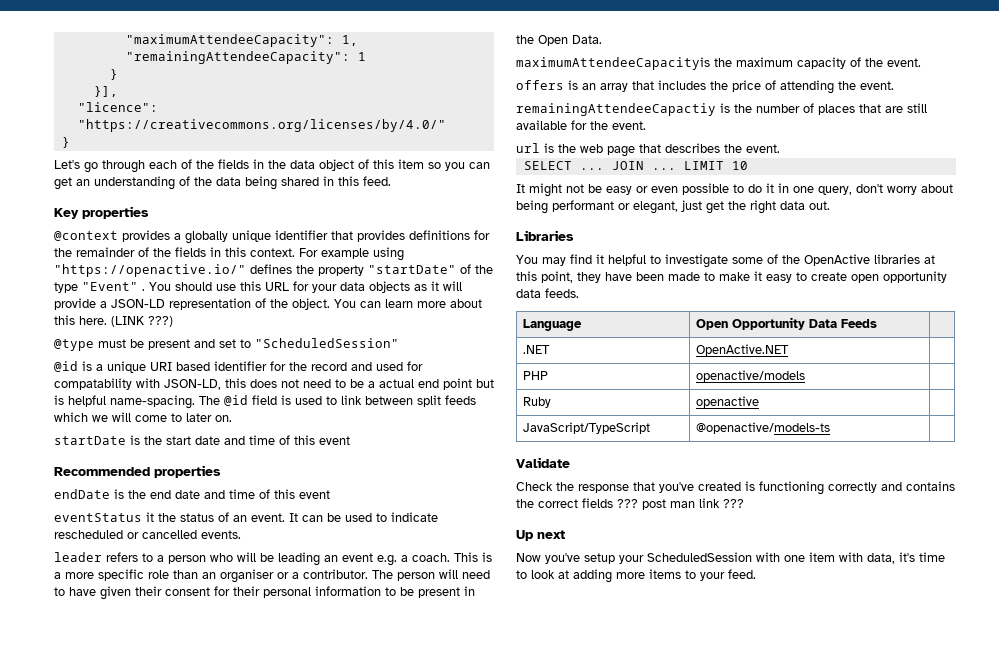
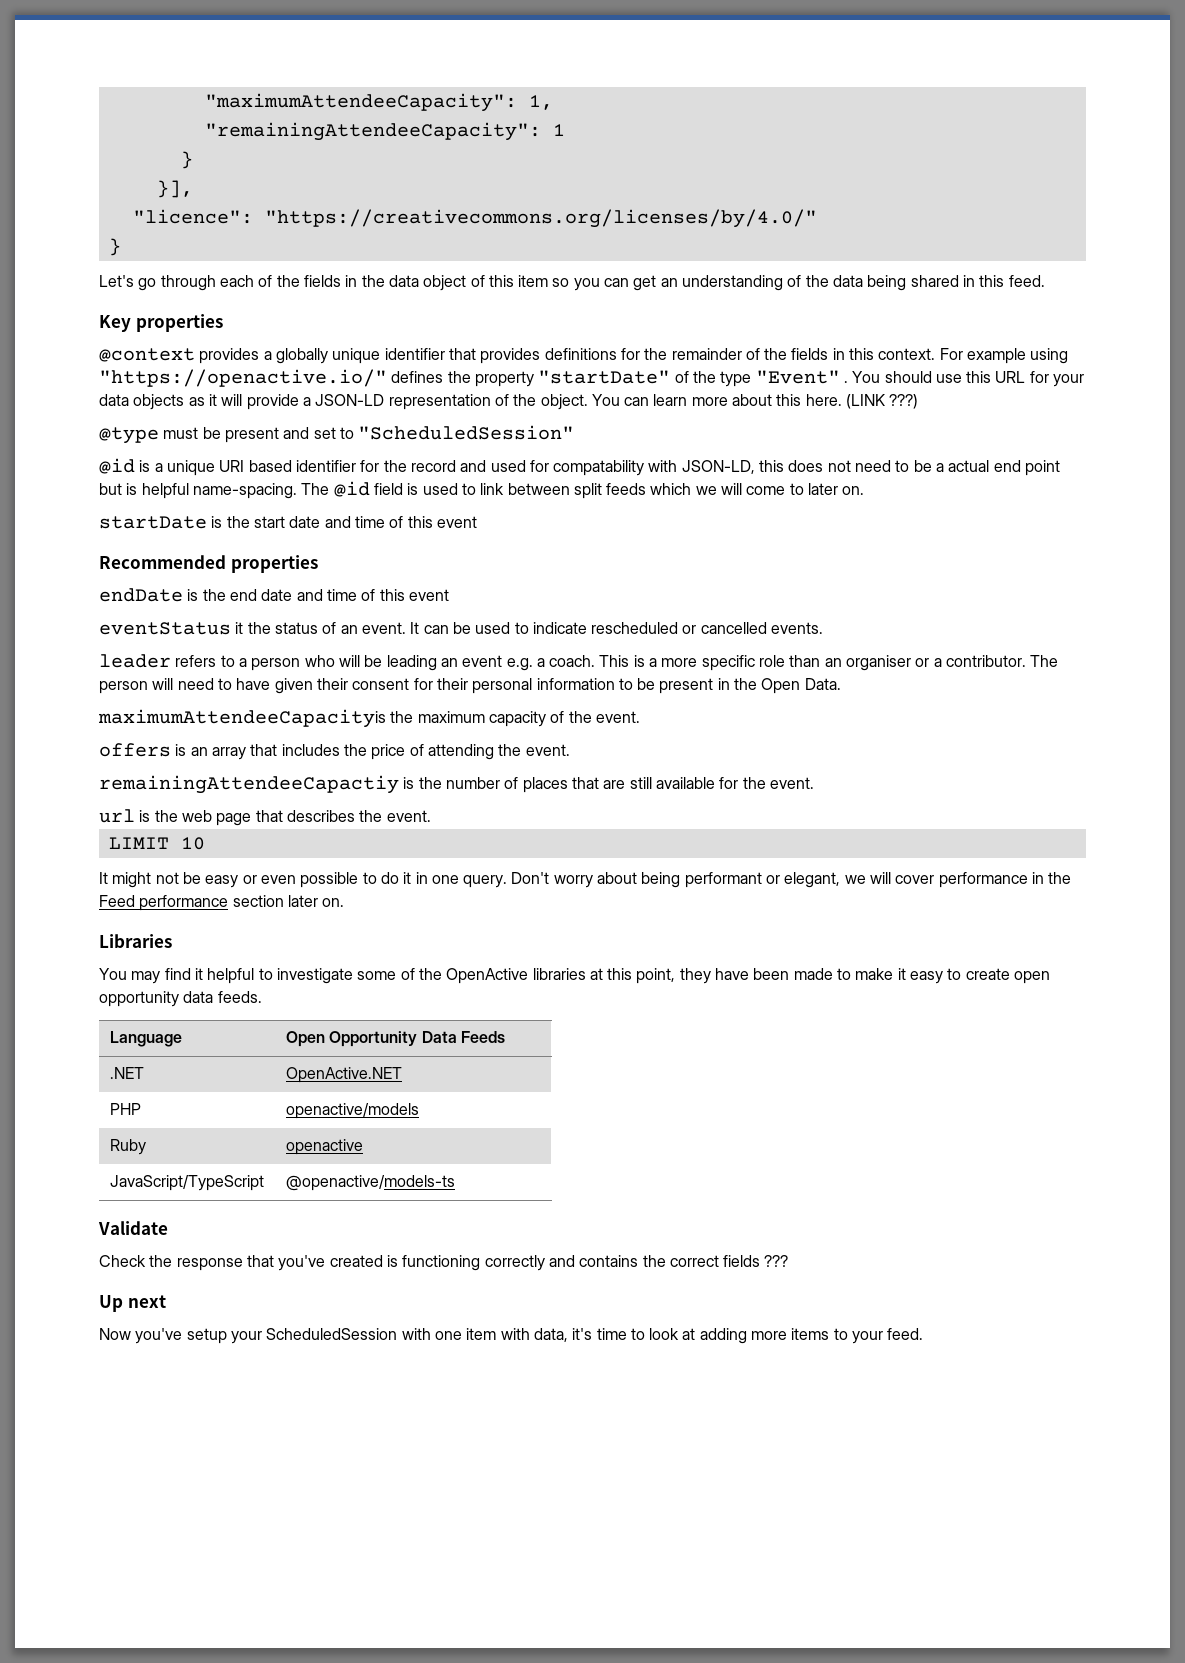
[523,161,676,170] SELECT ... JOIN ... -> (431, 816) none
[818,184,883,195] query, don't -> [463,872,550,888] query. Don't
[681,200,830,214] just get the right data out. -> [844,872,1072,888] [99,895,345,911] we will cover performance in the Feed performance section later on.
[642,498,744,510] post man link ??? -> (789, 1261) none

